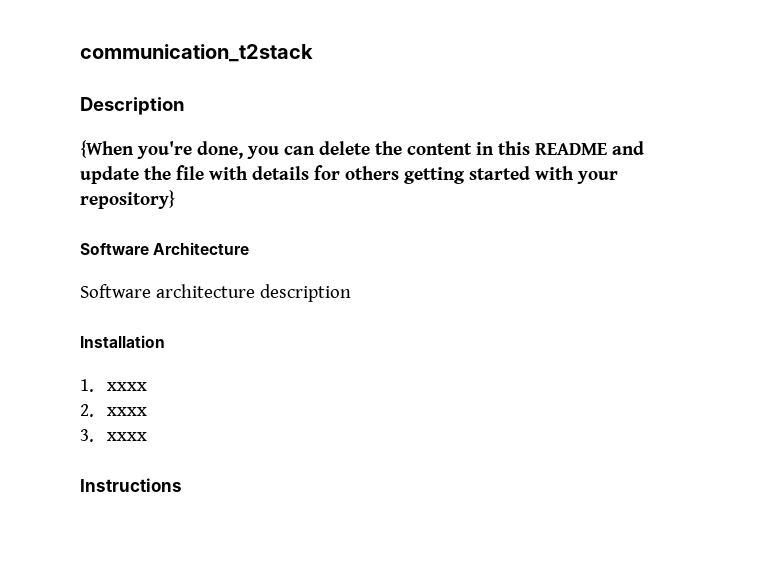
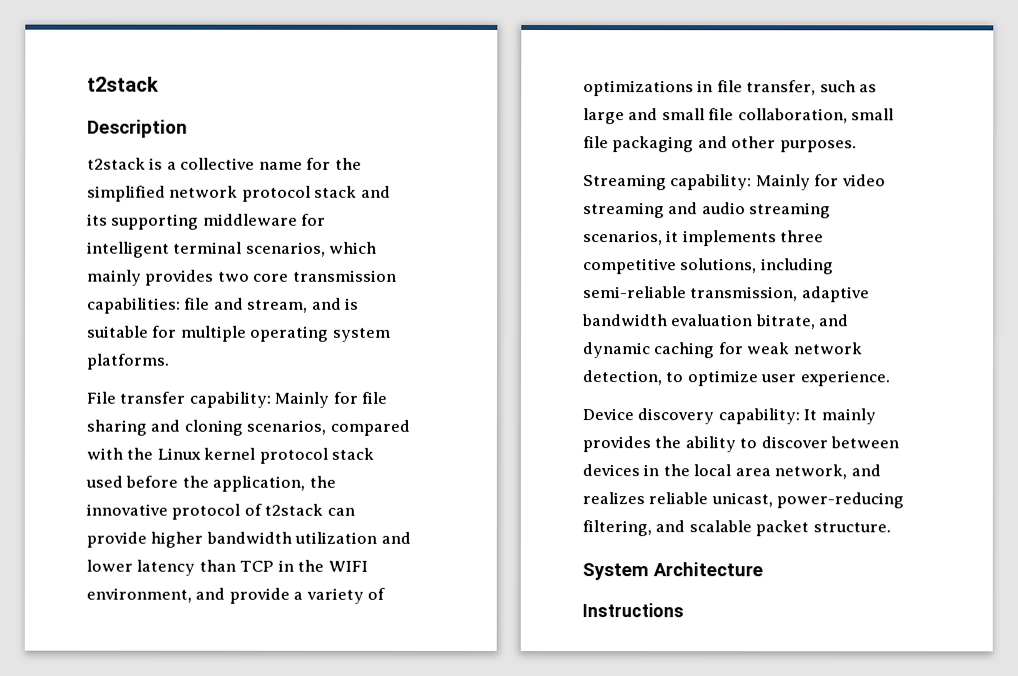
[80,44,313,62] communication_t2stack -> [87,76,159,92] t2stack
[80,140,644,159] [80,165,618,184] [80,190,175,209] [80,242,250,255] [80,284,351,302] [80,335,165,348] [80,379,148,392] [80,404,148,417] [80,429,148,442] {When you're done, you can delete the content in this README and update the file with details for others getting started with your repository} // Software Architecture // Software architecture description // Installation // 1. xxxx // 2. xxxx // 3. xxxx -> [87,157,362,170] [87,185,391,202] [87,213,327,230] [87,241,378,258] [87,269,397,286] [87,297,360,314] [87,325,391,342] [86,353,169,370] [86,391,388,408] [86,419,410,436] [86,447,375,464] [85,475,336,492] [86,503,355,520] [86,531,411,548] [86,559,368,576] [86,587,386,604] [583,80,878,97] [583,108,895,125] [583,136,857,153] [583,174,886,191] [583,202,832,219] [583,230,825,247] [583,258,834,275] [583,286,870,303] [582,314,850,330] [582,342,862,359] [582,370,890,387] [582,408,876,425] [582,436,900,453] [582,464,881,480] [582,492,905,509] [582,520,891,537] [582,562,763,581] t2stack is a collective name for the simplified network protocol stack and its supporting middleware for intelligent terminal scenarios, which mainly provides two core transmission capabilities: file and stream, and is suitable for multiple operating system platforms. // File transfer capability: Mainly for file sharing and cloning scenarios, compared with the Linux kernel protocol stack used before the application, the innovative protocol of t2stack can provide higher bandwidth utilization and lower latency than TCP in the WIFI environment, and provide a variety of optimizations in file transfer, such as large and small file collaboration, small file packaging and other purposes. // Streaming capability: Mainly for video streaming and audio streaming scenarios, it implements three competitive solutions, including semi-reliable transmission, adaptive bandwidth evaluation bitrate, and dynamic caching for weak network detection, to optimize user experience. // Device discovery capability: It mainly provides the ability to discover between devices in the local area network, and realizes reliable unicast, power-reducing filtering, and scalable packet structure. // System Architecture

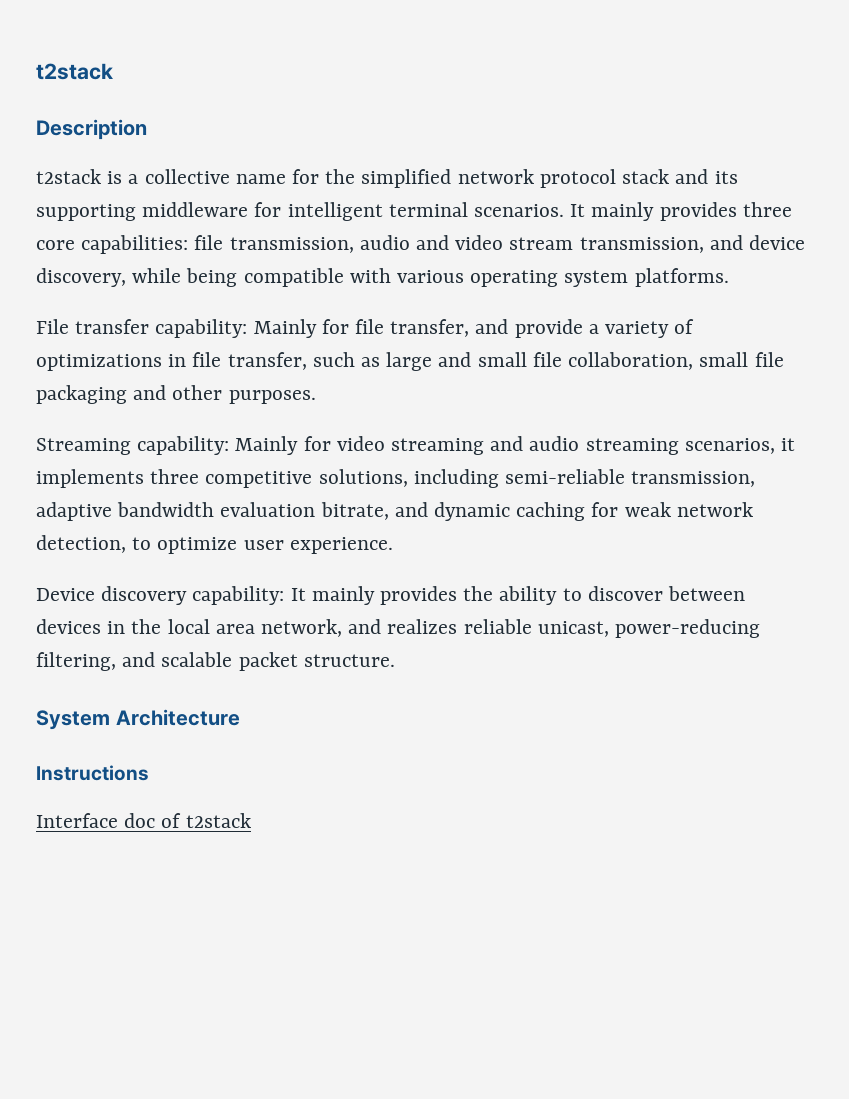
[245,241,378,257] [87,269,397,286] [87,297,360,314] [87,325,247,342] scenarios, which mainly provides two core transmission capabilities: file and stream, and is suitable for multiple -> [474,202,792,221] [36,235,806,254] [36,268,465,287] scenarios. It mainly provides three core capabilities: file transmission, audio and video stream transmission, and device discovery, while being compatible with various
[86,419,410,436] [86,447,375,464] [85,475,336,492] [86,503,355,520] [86,531,411,548] [86,559,368,576] [86,587,192,603] sharing and cloning scenarios, compared with the Linux kernel protocol stack used before the application, the innovative protocol of t2stack can provide higher bandwidth utilization and lower latency than TCP in the WIFI environment, -> [390,319,470,337] transfer,
(684, 610) none -> [36,813,251,828] // Interface doc of t2stack

